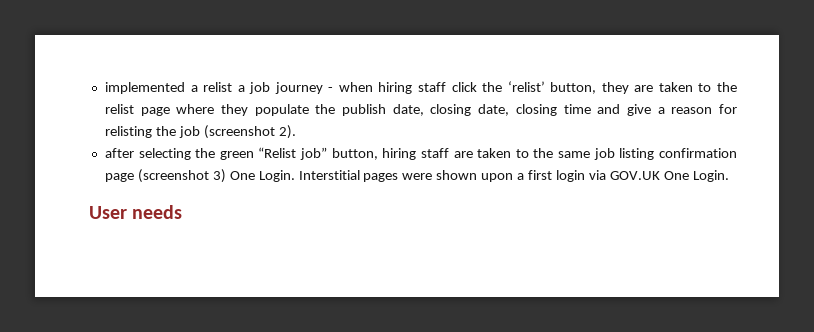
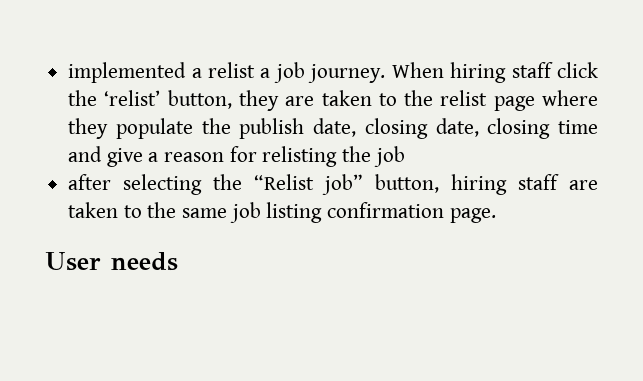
[274,82,373,94] journey - when -> [308,62,444,83] journey. When
[203,125,296,139] (screenshot 2). -> (405, 156) none
[219,151,254,160] green -> (243, 182) none
[104,169,729,183] page (screenshot 3) One Login. Interstitial pages were shown upon a first login via GOV.UK One Login. -> [449,208,496,223] page.

